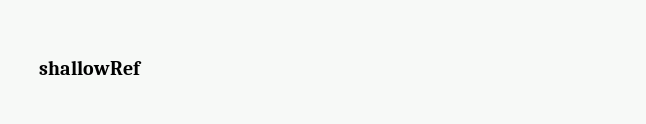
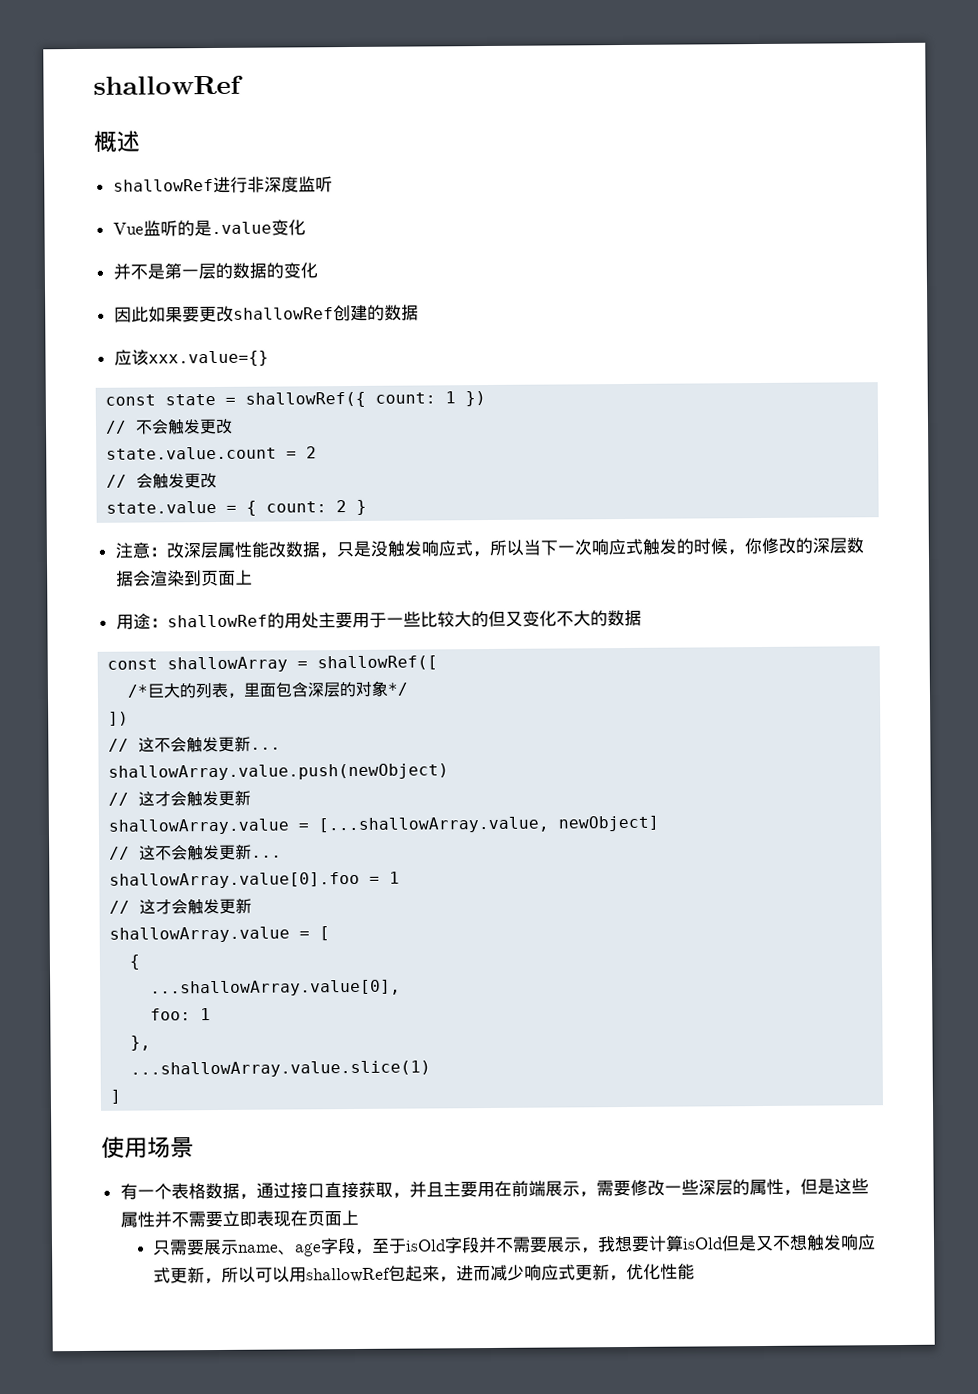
[39,60,142,75] shallowRef -> [93,75,243,95] [93,130,140,153] [112,176,333,194] [112,219,306,237] [112,262,318,280] [113,304,419,323] [113,349,269,367] [105,391,487,408] [105,418,234,435] [106,446,318,460] [106,472,218,489] [106,499,368,516] [114,537,864,559] [115,569,253,587] [115,609,642,630] [107,655,439,673] [127,680,409,699] [108,711,130,726] [108,735,282,753] [108,763,450,781] [108,789,252,807] [108,815,660,835] [109,843,283,861] [109,871,401,889] [109,897,253,915] [109,926,331,943] [129,954,141,970] [150,979,402,997] [150,1008,212,1021] [130,1035,152,1051] [130,1060,432,1078] [110,1089,122,1104] [101,1136,194,1159] [119,1178,869,1200] [119,1209,359,1228] [152,1234,877,1257] [153,1263,696,1285] shallowRef // 概述 // shallowRef进行非深度监听 // Vue监听的是.value变化 // 并不是第一层的数据的变化 // 因此如果要更改shallowRef创建的数据 // 应该xxx.value={} // const state = shallowRef({ count: 1 }) // // 不会触发更改 // state.value.count = 2 // // 会触发更改 // state.value = { count: 2 } // 注意：改深层属性能改数据，只是没触发响应式，所以当下一次响应式触发的时候，你修改的深层数据会渲染到页面上 // 用途：shallowRef的用处主要用于一些比较大的但又变化不大的数据 // const shallowArray = shallowRef([ // /*巨大的列表，里面包含深层的对象*/ // ]) // // 这不会触发更新... // shallowArray.value.push(newObject) // // 这才会触发更新 // shallowArray.value = [...shallowArray.value, newObject] // // 这不会触发更新... // shallowArray.value[0].foo = 1 // // 这才会触发更新 // shallowArray.value = [ // { // ...shallowArray.value[0], // foo: 1 // }, // ...shallowArray.value.slice(1) // ] // 使用场景 // 有一个表格数据，通过接口直接获取，并且主要用在前端展示，需要修改一些深层的属性，但是这些属性并不需要立即表现在页面上 // 只需要展示name、age字段，至于isOld字段并不需要展示，我想要计算isOld但是又不想触发响应式更新，所以可以用shallowRef包起来，进而减少响应式更新，优化性能

